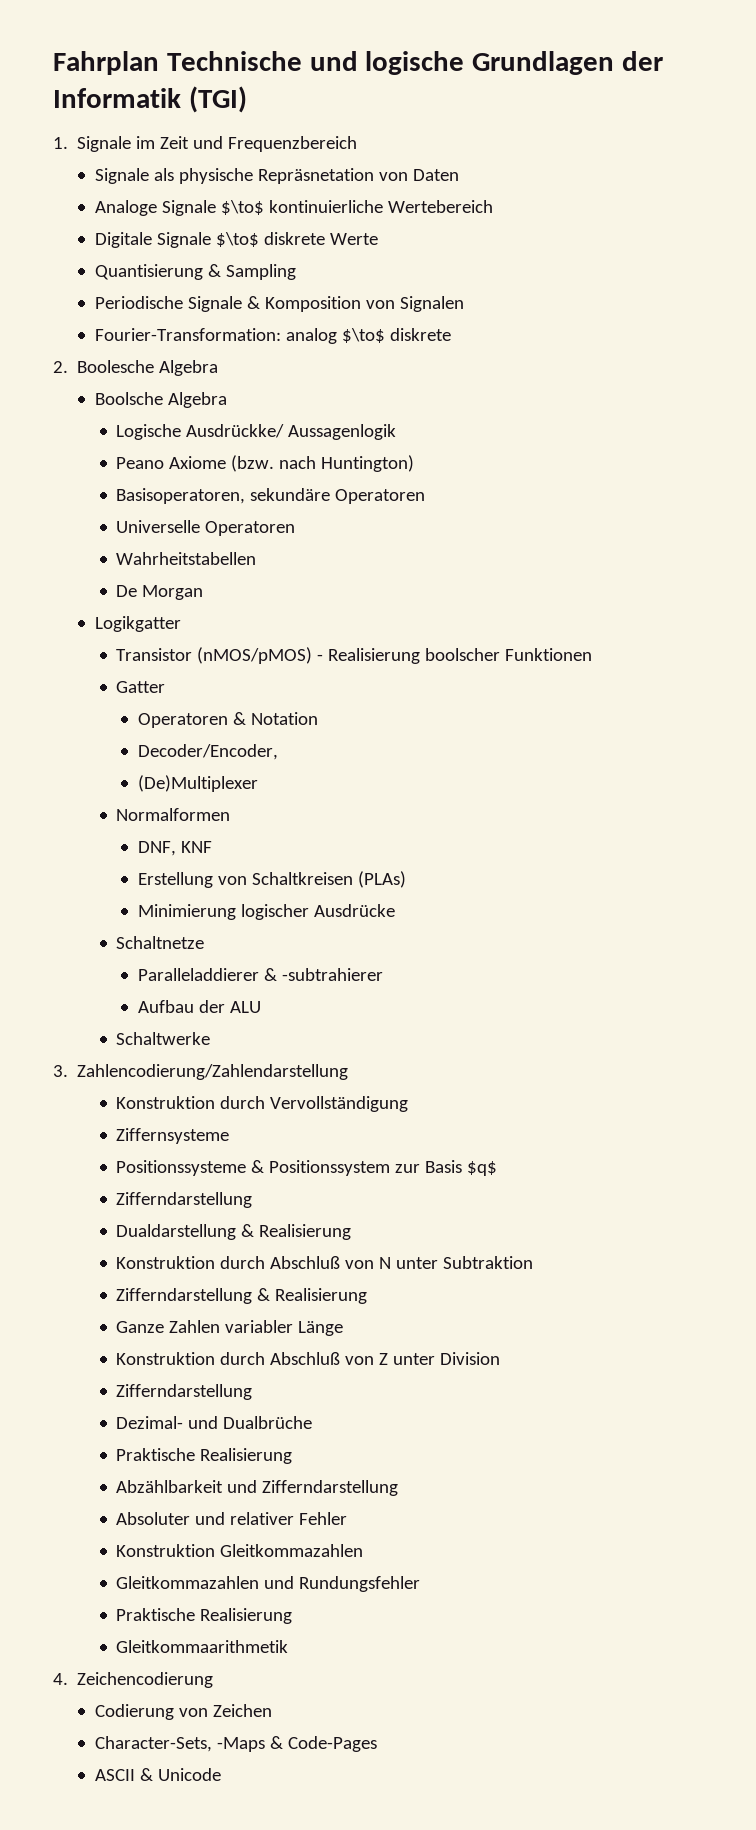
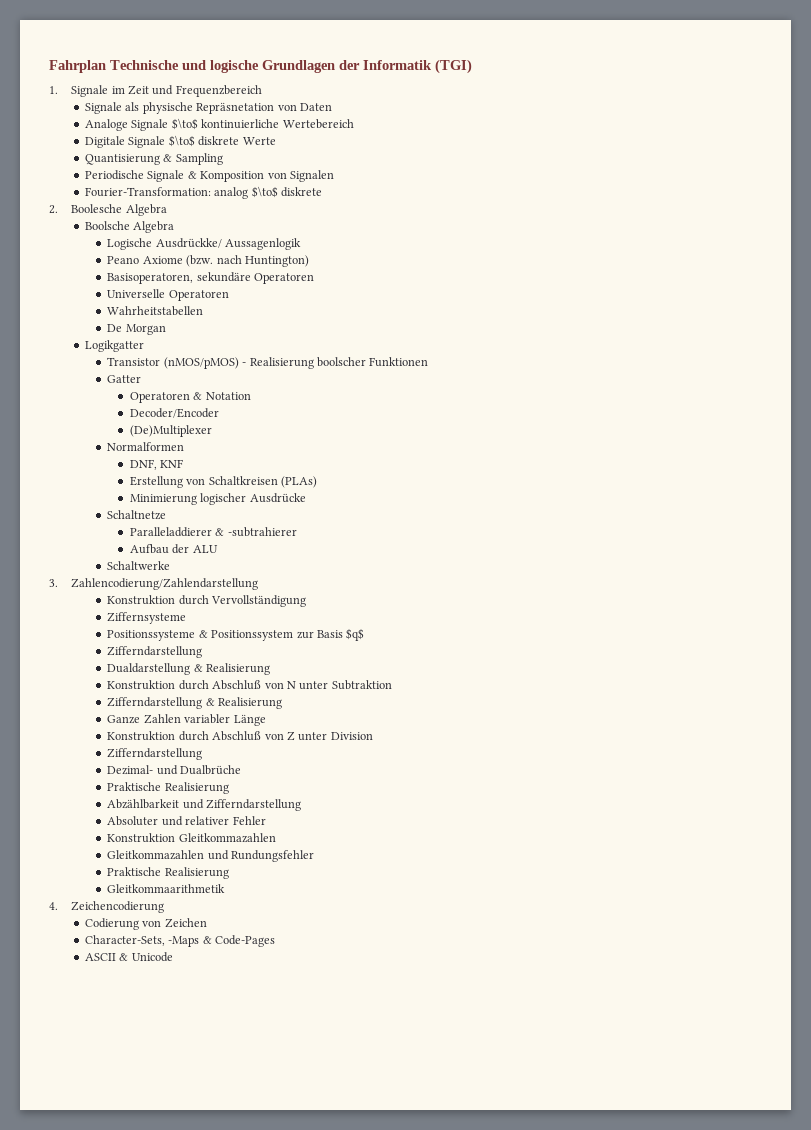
[137,744,278,760] Decoder/Encoder, -> [129,408,219,418] Decoder/Encoder

